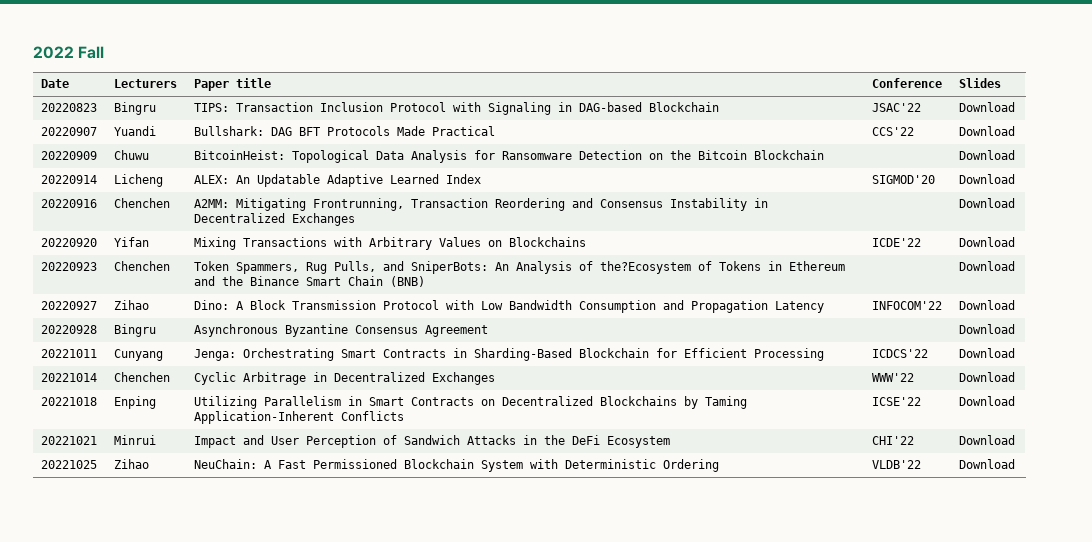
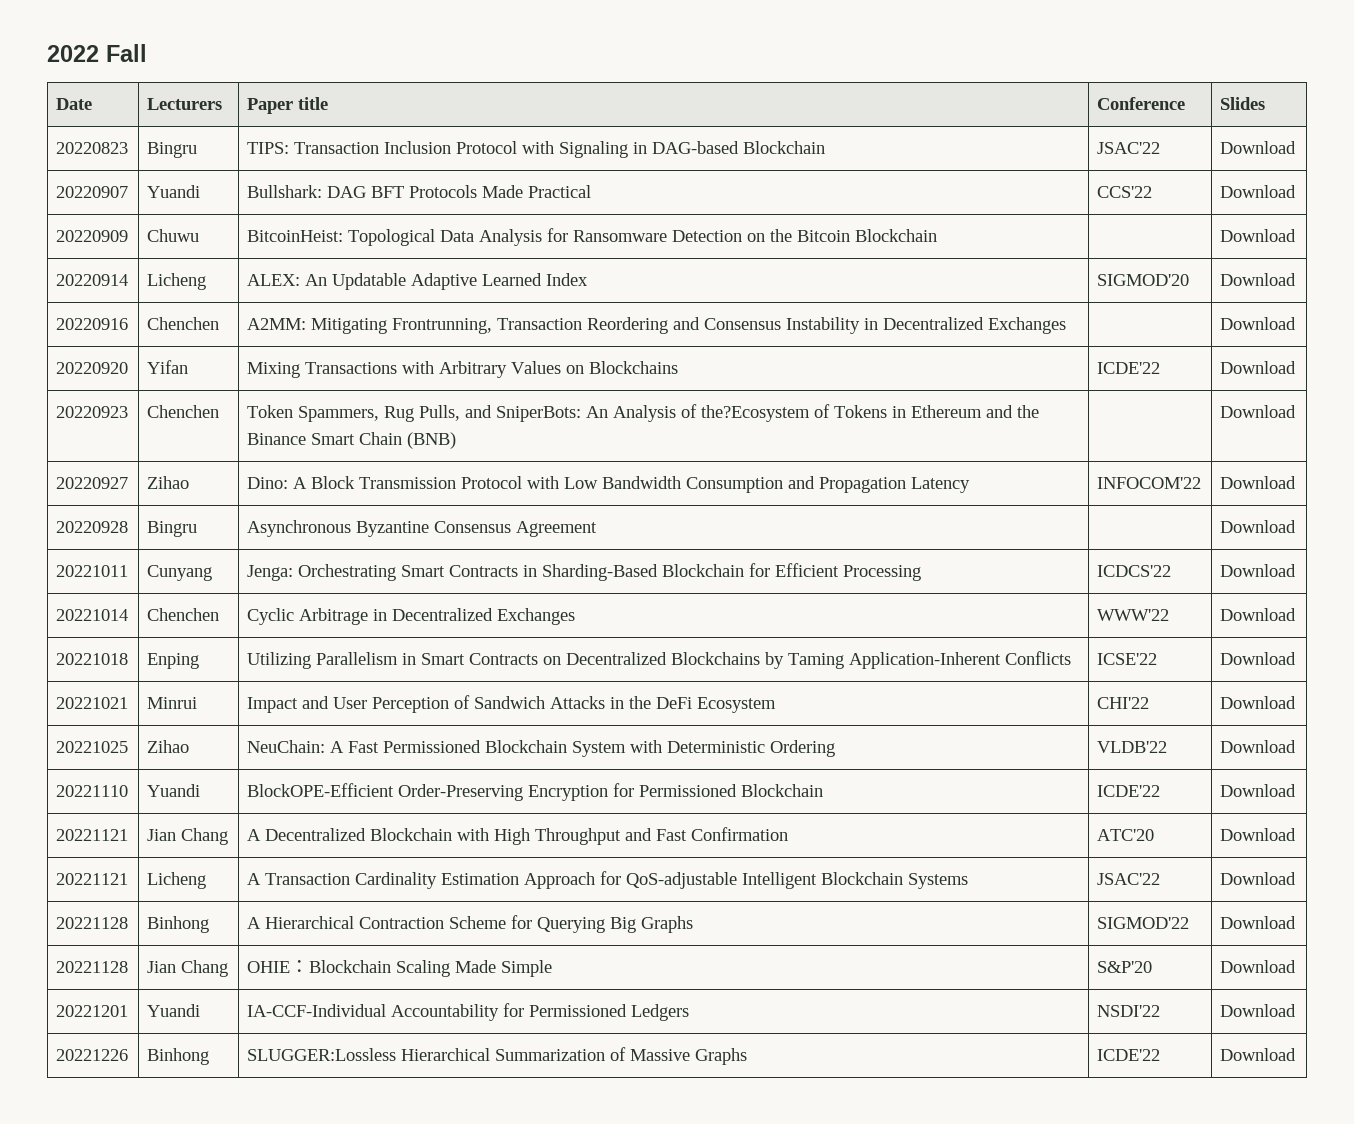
(1016, 464) none -> [56,785,129,797] [147,784,201,797] [247,783,824,801] [1097,785,1161,797] [1220,784,1297,797] [56,829,129,841] [147,828,229,845] [247,827,789,845] [1097,829,1155,841] [1220,828,1297,841] [56,873,129,885] [147,872,207,889] [247,871,969,889] [1097,873,1161,885] [1220,872,1297,885] [56,917,129,929] [147,916,210,933] [247,915,694,933] [1097,917,1190,929] [1220,916,1297,929] [56,961,129,973] [147,960,229,977] [247,960,553,977] [1097,961,1153,973] [1220,960,1297,973] [56,1005,129,1017] [147,1004,201,1017] [247,1003,690,1021] [1097,1005,1161,1017] [1220,1004,1297,1017] [56,1049,129,1061] [147,1048,210,1065] [247,1047,748,1065] [1097,1049,1161,1061] [1220,1048,1297,1061] // 20221110 | Yuandi | BlockOPE-Efficient Order-Preserving Encryption for Permissioned Blockchain | ICDE'22 | Download // 20221121 | Jian Chang | A Decentralized Blockchain with High Throughput and Fast Confirmation | ATC'20 | Download // 20221121 | Licheng | A Transaction Cardinality Estimation Approach for QoS-adjustable Intelligent Blockchain Systems | JSAC'22 | Download // 20221128 | Binhong | A Hierarchical Contraction Scheme for Querying Big Graphs | SIGMOD'22 | Download // 20221128 | Jian Chang | OHIE：Blockchain Scaling Made Simple | S&P'20 | Download // 20221201 | Yuandi | IA-CCF-Individual Accountability for Permissioned Ledgers | NSDI'22 | Download // 20221226 | Binhong | SLUGGER:Lossless Hierarchical Summarization of Massive Graphs | ICDE'22 | Download

